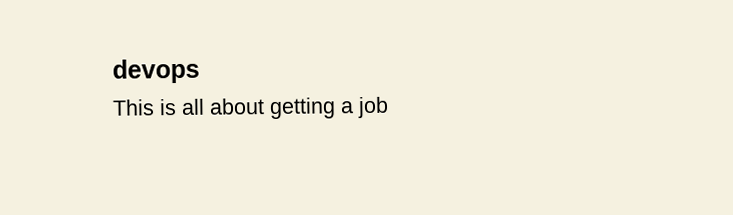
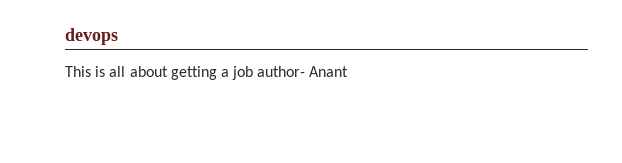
(389, 107) none -> [257,66,349,77] author- Anant

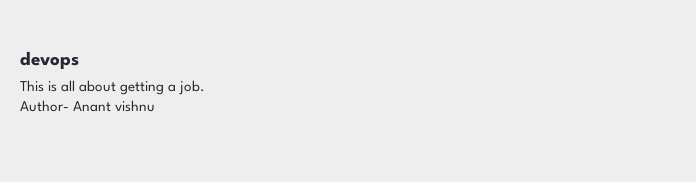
[232,66,349,80] job author- Anant -> [179,80,206,95] [20,100,156,112] job. // Author- Anant vishnu

